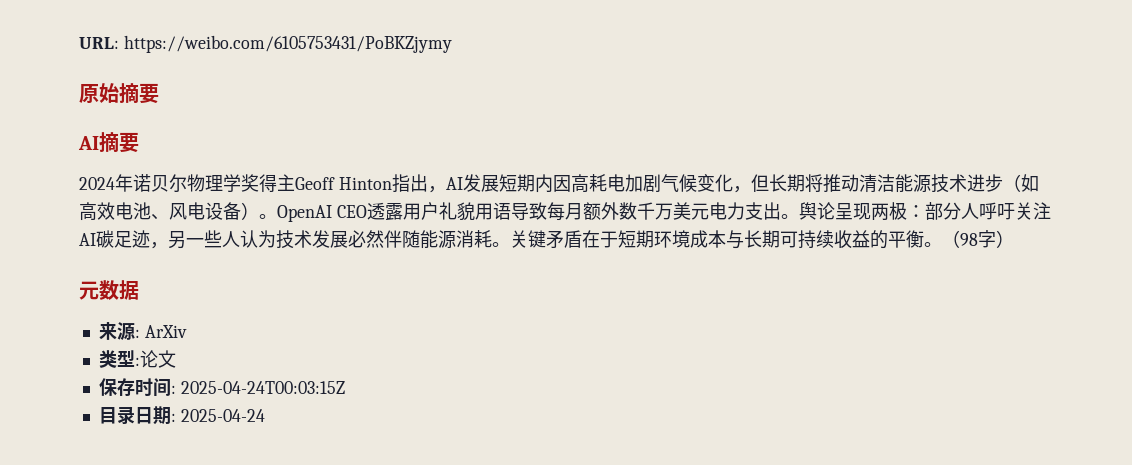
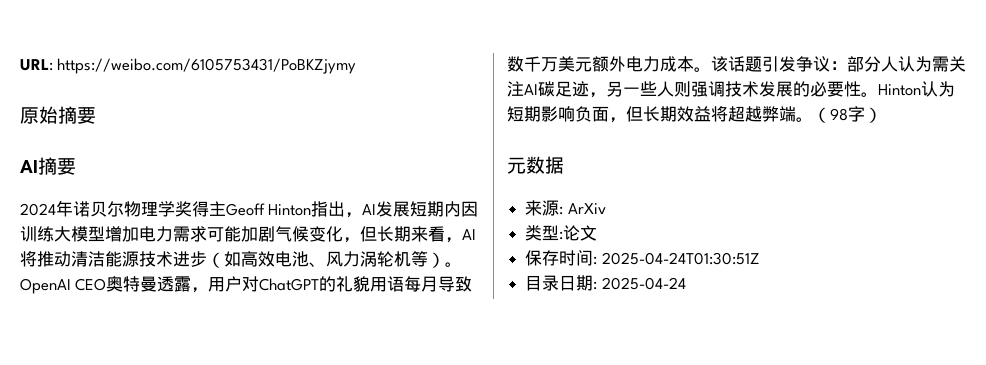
[570,174,625,193] 高耗电 -> [20,226,241,242] 训练大模型增加电力需求可能
(805, 183) none -> [411,226,476,243] 来看，AI
[187,202,241,220] 电设备 -> [343,251,428,267] 力涡轮机等
[366,202,907,221] 透露用户礼貌用语导致每月额外数千万美元电力支出。舆论呈现两极 -> [106,276,473,293] [507,56,830,72] 奥特曼透露，用户对ChatGPT的礼貌用语每月导致数千万美元额外电力成本。该话题引发争议
[978,202,1015,220] 呼吁 -> [898,56,949,72] 认为需
[240,230,276,248] 认为 -> [674,81,725,97] 则强调
[348,230,924,249] 必然伴随能源消耗。关键矛盾在于短期环境成本与长期可持续收益的平衡 -> [793,81,955,97] [507,106,796,123] 的必要性。Hinton认为短期影响负面，但长期效益将超越弊端
[180,381,345,394] 2025-04-24T00:03:15Z -> [601,252,760,265] 2025-04-24T01:30:51Z

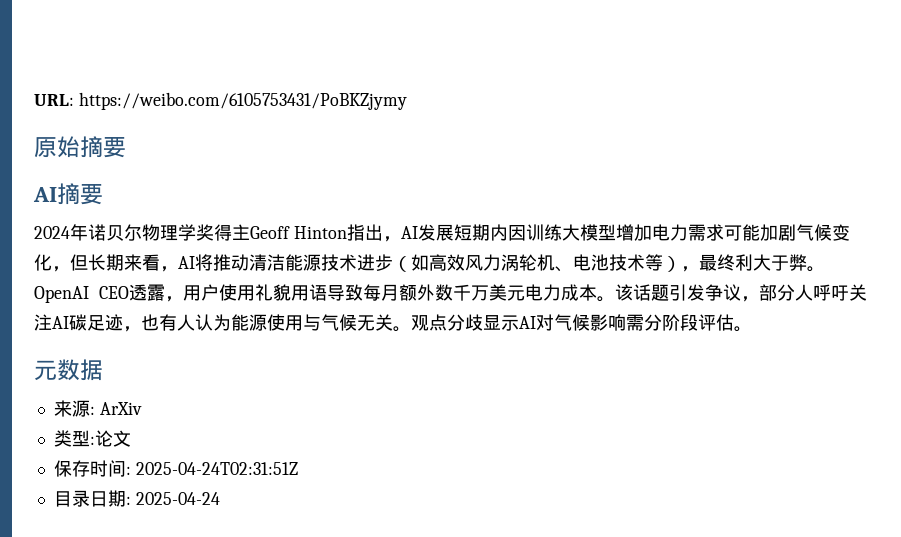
[275,251,326,267] 电池、 -> (465, 262) none
[411,251,445,268] 等） -> [555,254,807,272] 、电池技术等），最终利大于弊
[106,276,158,292] 奥特曼 -> (129, 292) none
[242,276,473,292] 对ChatGPT的礼貌用语每月导致 -> [219,284,435,301] 使用礼貌用语导致每月额外
[592,56,626,72] 额外 -> (525, 293) none
[830,56,949,72] ：部分人认为需 -> [741,284,849,302] ，部分人呼吁
[606,81,955,97] [507,106,882,123] 另一些人则强调技术发展的必要性。Hinton认为短期影响负面，但长期效益将超越弊端。（98字） -> [141,314,752,332] 也有人认为能源使用与气候无关。观点分歧显示AI对气候影响需分阶段评估。
[601,252,760,265] 2025-04-24T01:30:51Z -> [135,462,298,475] 2025-04-24T02:31:51Z

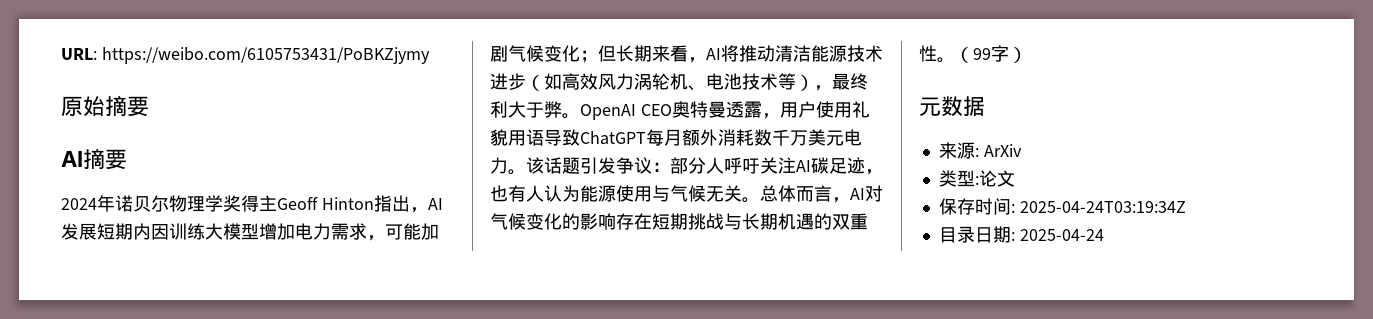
(724, 232) none -> [367,235,385,241] ，
[52,266,70,272] ， -> [580,50,598,63] ；
(129, 292) none -> [671,101,726,118] 奥特曼
(363, 292) none -> [580,131,646,145] ChatGPT
(435, 292) none -> [718,129,754,146] 消耗
[561,284,597,301] 成本 -> (508, 165) none
[741,296,759,302] ， -> [652,162,670,172] ：
[411,314,752,332] 观点分歧显示AI对气候影响需分阶段评估。 -> [760,185,883,203] [490,213,868,230] [919,45,1027,63] 总体而言，AI对气候变化的影响存在短期挑战与长期机遇的双重性。（99字）
[135,462,298,475] 2025-04-24T02:31:51Z -> [1019,201,1186,213] 2025-04-24T03:19:34Z

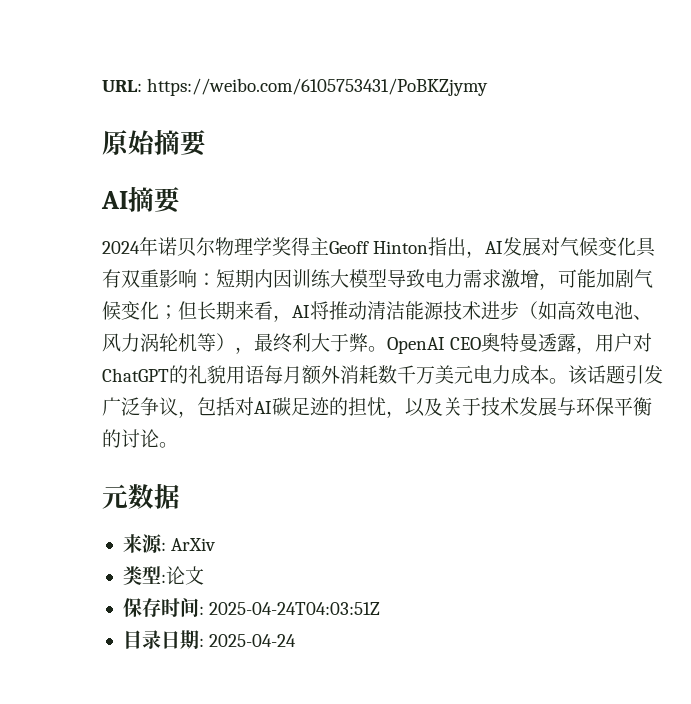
(97, 231) none -> [541,237,657,257] [102,269,216,288] 对气候变化具有双重影响：
[259,223,295,240] 增加 -> [387,269,425,288] 导致
(367, 231) none -> [501,269,539,288] 激增
(598, 81) none -> [595,301,652,320] 电池、
[688,73,778,91] 、电池技术 -> (197, 342) none
[815,101,870,118] [490,129,646,146] 使用礼貌用语导致ChatGPT -> [633,333,653,352] [102,365,264,384] 对ChatGPT的礼貌用语
(508, 165) none -> [511,365,549,385] 成本
[616,157,883,175] [490,185,883,203] [490,213,868,230] [919,45,1027,63] 争议：部分人呼吁关注AI碳足迹，也有人认为能源使用与气候无关。总体而言，AI对气候变化的影响存在短期挑战与长期机遇的双重性。（99字） -> [102,397,652,418] [102,429,178,448] 广泛争议，包括对AI碳足迹的担忧，以及关于技术发展与环保平衡的讨论。
[1019,201,1186,213] 2025-04-24T03:19:34Z -> [209,602,381,615] 2025-04-24T04:03:51Z

